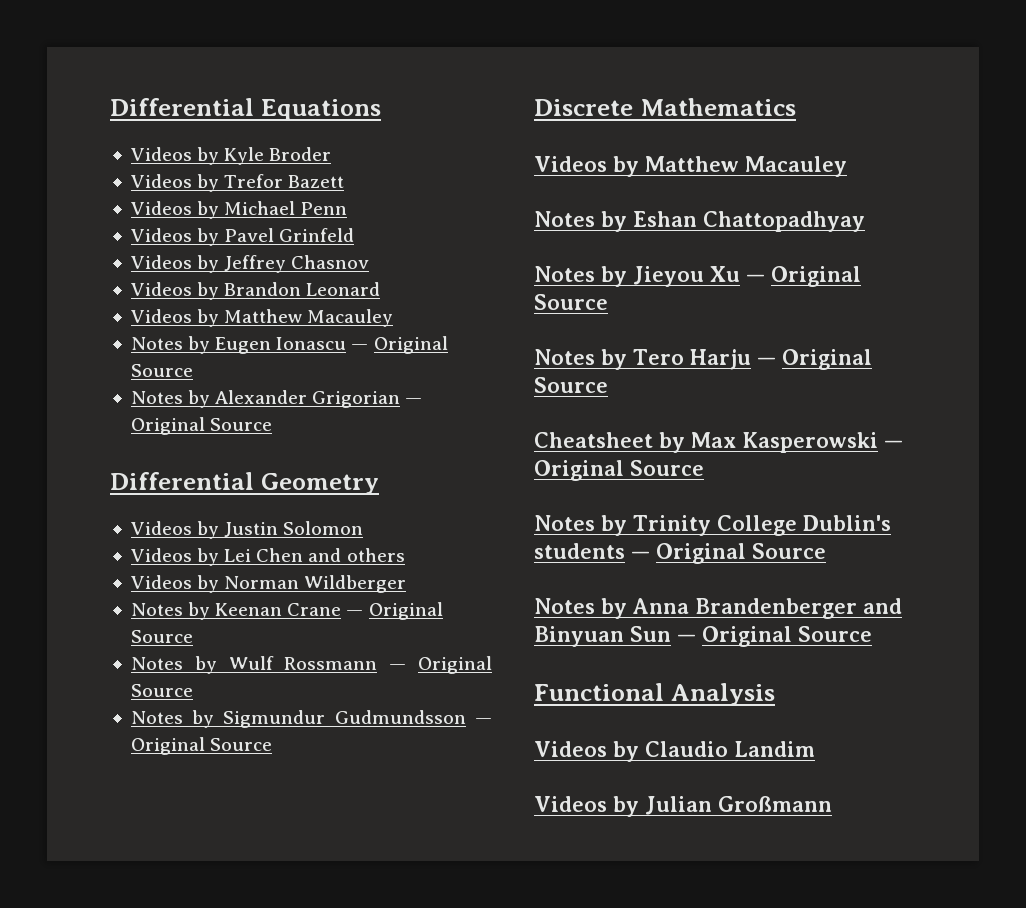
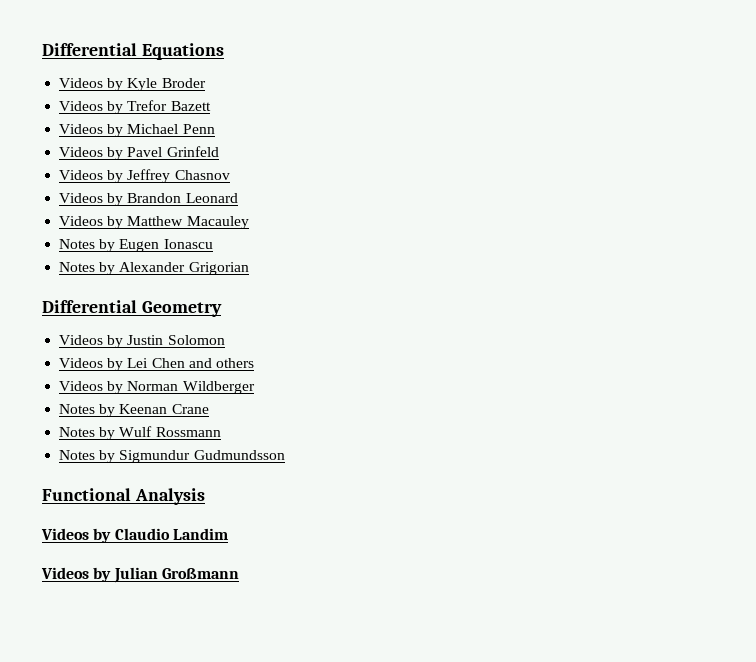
[351,336,448,354] [130,364,193,377] — Original Source -> (213, 244) none
[405,398,423,404] [130,417,273,435] — Original Source -> (249, 268) none
[346,602,443,620] [130,630,193,643] — Original Source -> (209, 409) none
[389,656,492,674] [130,684,193,697] — Original Source -> (221, 432) none
[475,718,493,724] [130,737,273,755] [534,98,796,116] [534,156,847,177] [534,211,865,232] [534,266,861,287] [534,294,608,310] [534,349,872,370] [534,377,608,393] [534,432,903,453] [534,460,704,481] [534,515,891,536] [534,543,826,564] [534,598,902,619] [534,626,872,647] — Original Source // Discrete Mathematics // Videos by Matthew Macauley // Notes by Eshan Chattopadhyay // Notes by Jieyou Xu — Original Source // Notes by Tero Harju — Original Source // Cheatsheet by Max Kasperowski — Original Source // Notes by Trinity College Dublin's students — Original Source // Notes by Anna Brandenberger and Binyuan Sun — Original Source -> (285, 455) none

